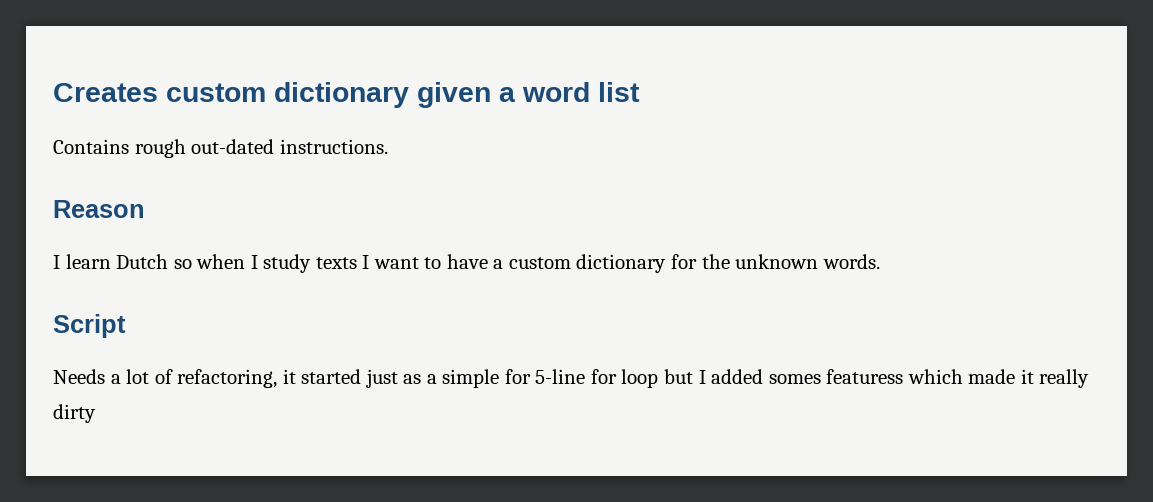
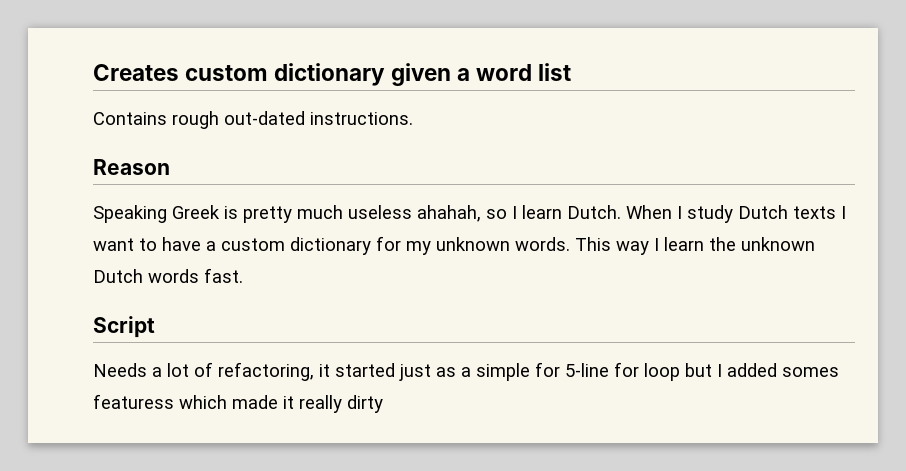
[53,254,246,269] I learn Dutch so when -> [93,205,672,223] Speaking Greek is pretty much useless ahahah, so I learn Dutch. When
(312, 263) none -> [738,205,788,219] Dutch
[701,254,880,269] the unknown words. -> [406,237,815,255] [93,268,243,283] my unknown words. This way I learn the unknown Dutch words fast.

